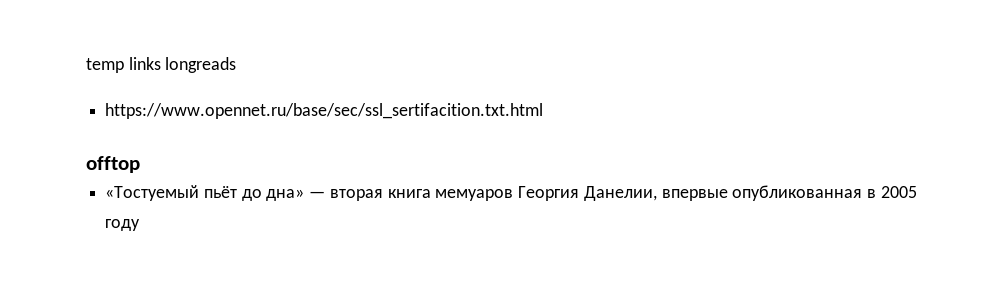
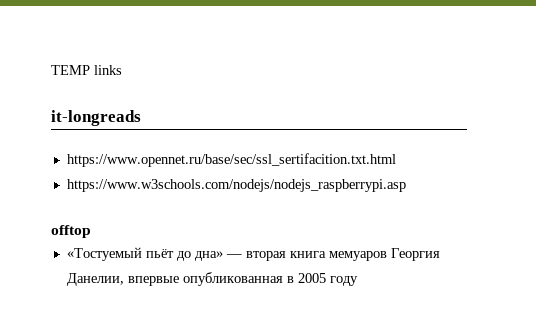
[86,58,124,73] temp -> [51,65,90,75] TEMP
[165,57,237,73] longreads -> [51,110,141,126] // it-longreads
(544, 111) none -> [66,179,406,192] // https://www.w3schools.com/nodejs/nodejs_raspberrypi.asp

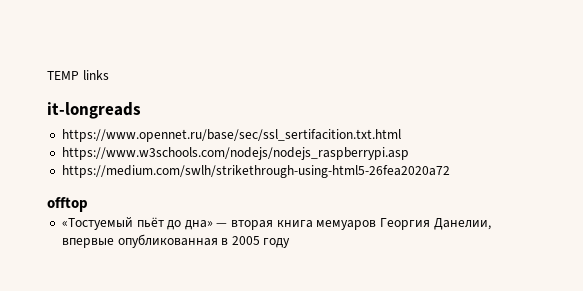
(406, 185) none -> [61,165,450,178] // https://medium.com/swlh/strikethrough-using-html5-26fea2020a72

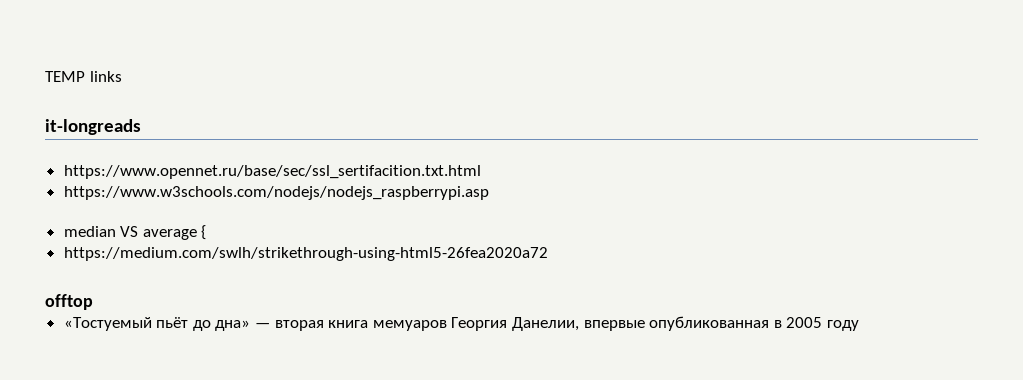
(409, 153) none -> [63,225,207,240] // median VS average {

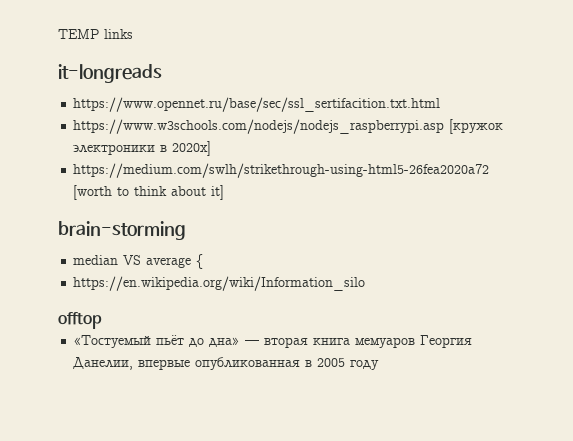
(489, 193) none -> [449,119,504,134] [73,141,212,156] [73,163,490,178] [73,185,225,200] [58,221,186,240] [кружок электроники в 2020х] // https://medium.com/swlh/strikethrough-using-html5-26fea2020a72 [worth to think about it] // brain-storming
[63,247,548,261] https://medium.com/swlh/strikethrough-using-html5-26fea2020a72 -> [73,276,366,291] https://en.wikipedia.org/wiki/Information_silo

